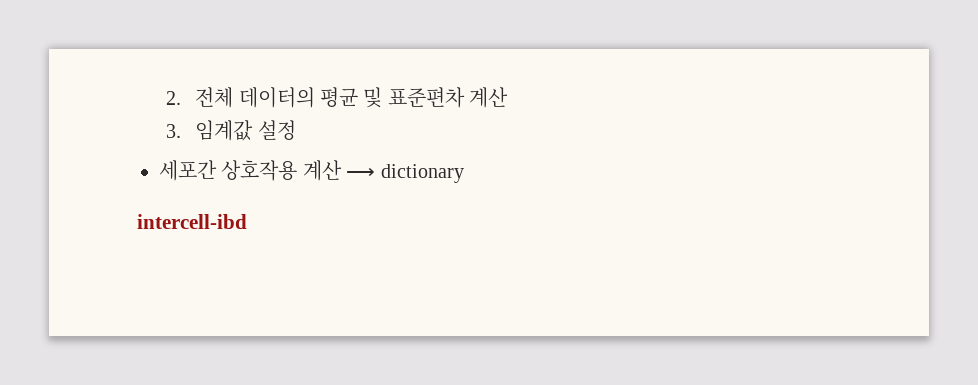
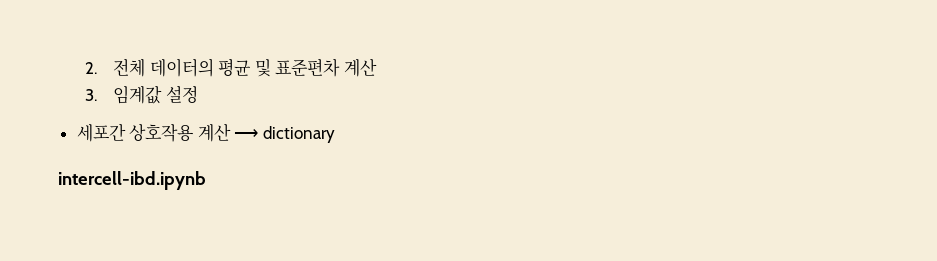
[137,214,247,229] intercell-ibd -> [58,171,206,190] intercell-ibd.ipynb

